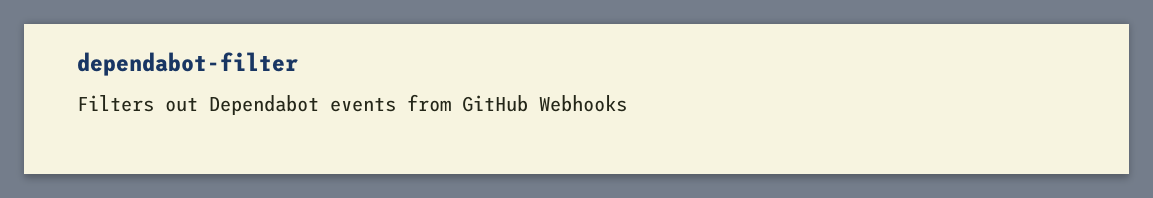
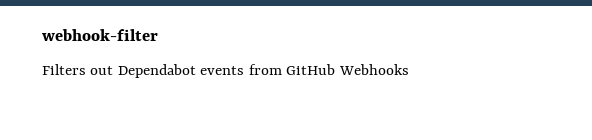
[77,52,298,76] dependabot-filter -> [42,29,158,41] webhook-filter

